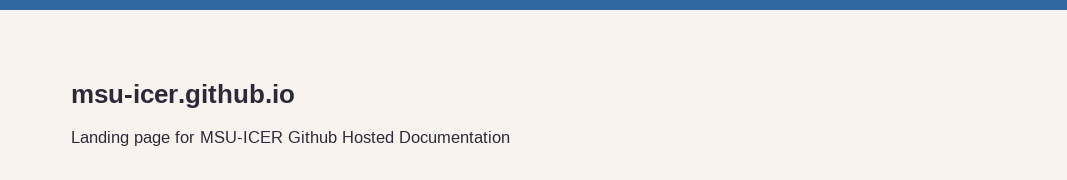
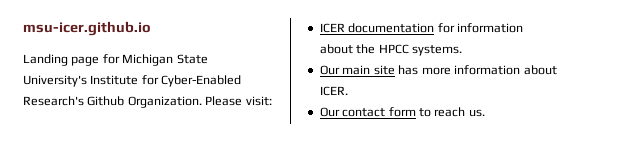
[200,131,510,143] MSU-ICER Github Hosted Documentation -> [122,54,208,66] [23,75,242,87] [23,96,272,108] [319,23,523,33] [319,44,462,56] [319,65,557,75] [319,86,348,96] [319,107,485,117] Michigan State University's Institute for Cyber-Enabled Research's Github Organization. Please visit: // ICER documentation for information about the HPCC systems. // Our main site has more information about ICER. // Our contact form to reach us.

